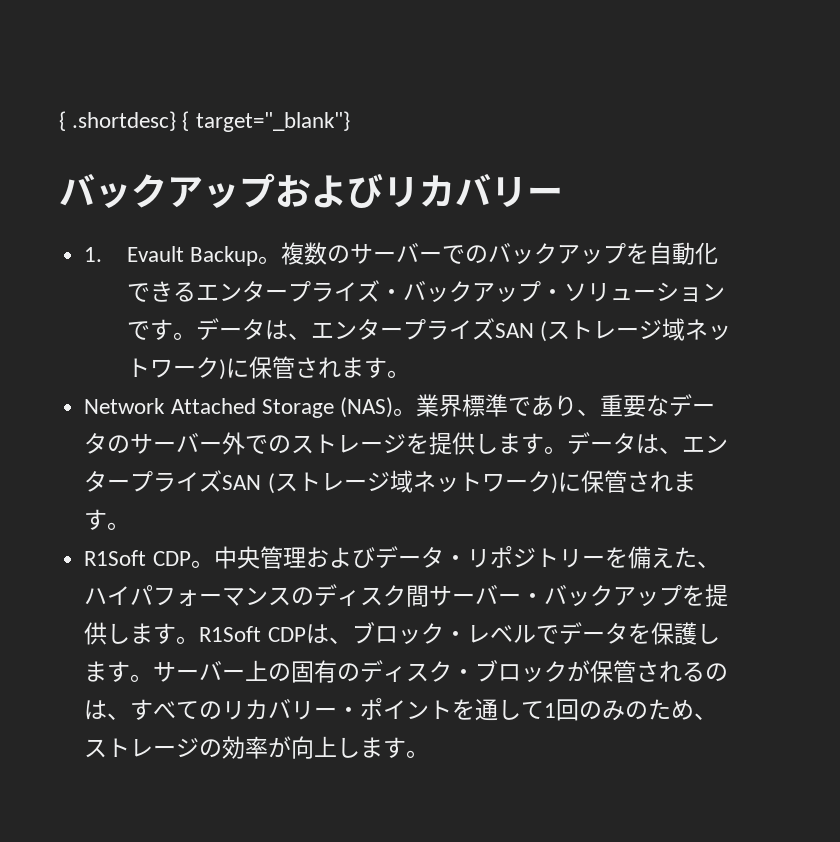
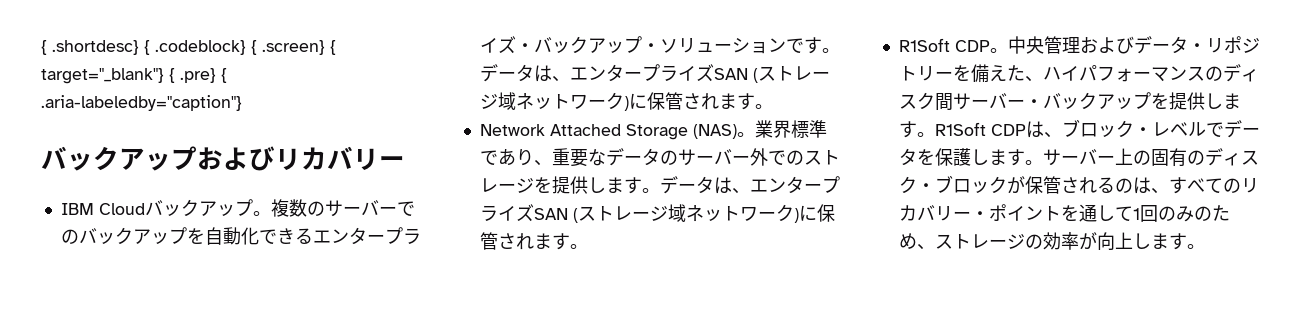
[195,111,350,132] target="_blank"} -> [155,40,336,55] [41,68,227,84] [41,95,242,111] .codeblock} { .screen} { target="_blank"} { .pre} { .aria-labeledby="caption"}
[84,246,259,266] 1. Evault Backup -> [60,199,253,217] IBM Cloudバックアップ

